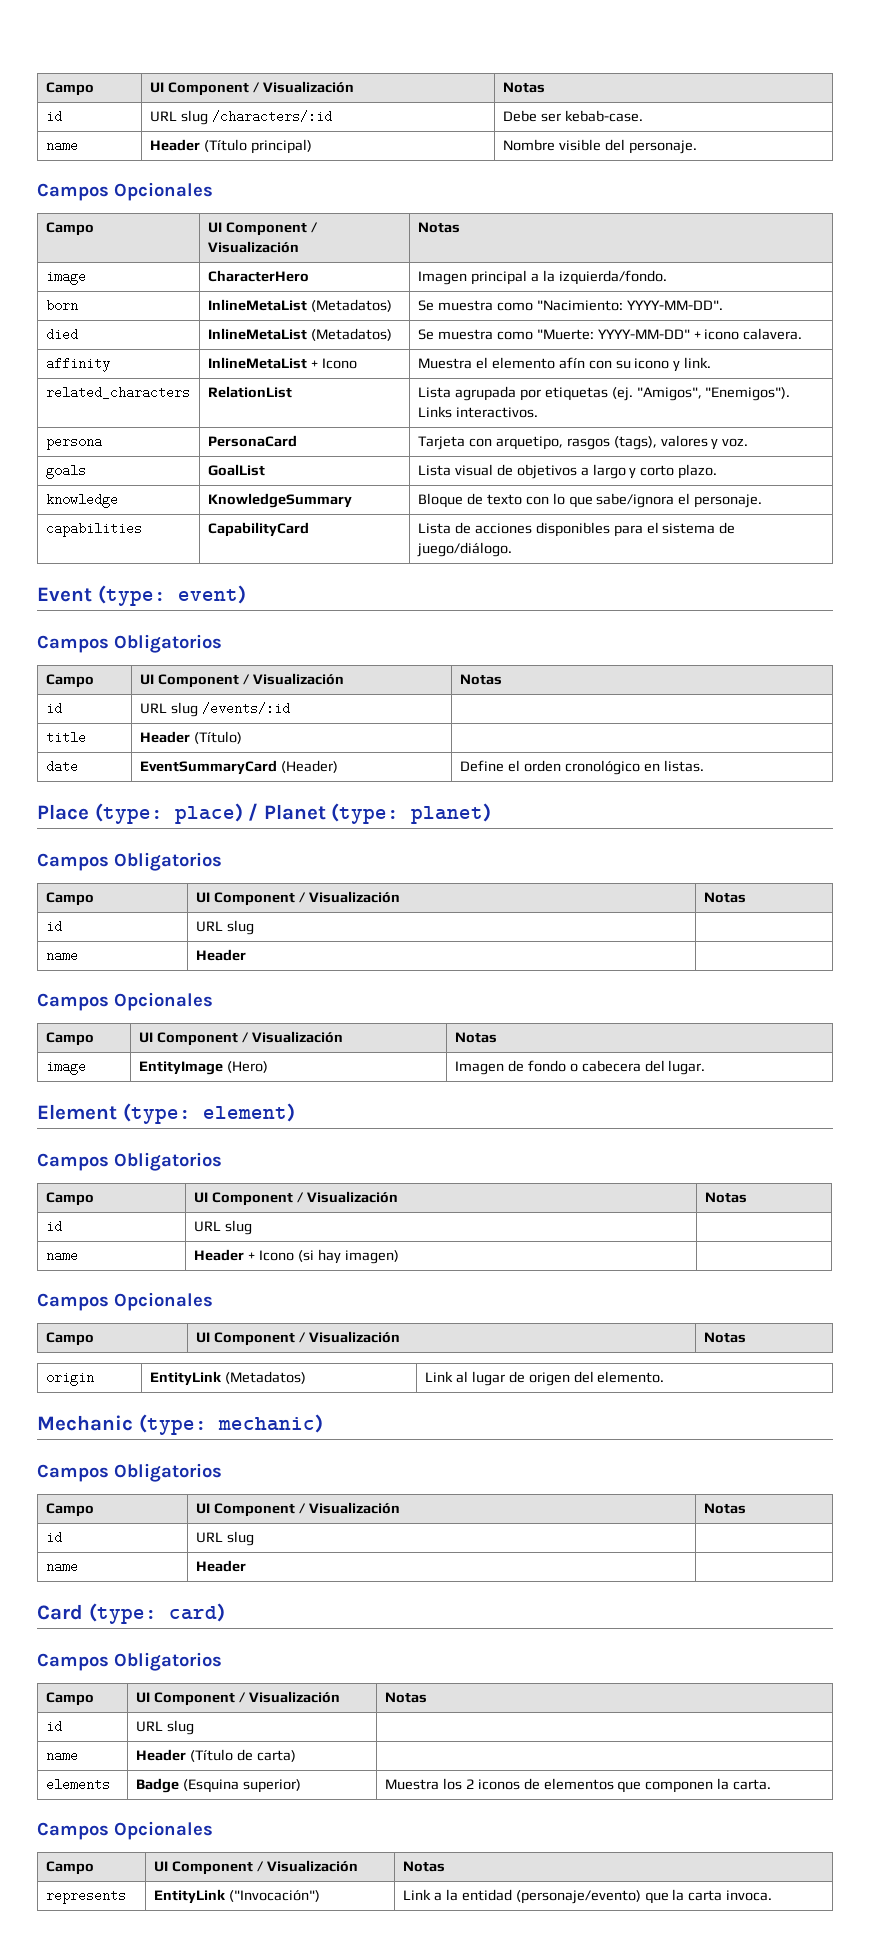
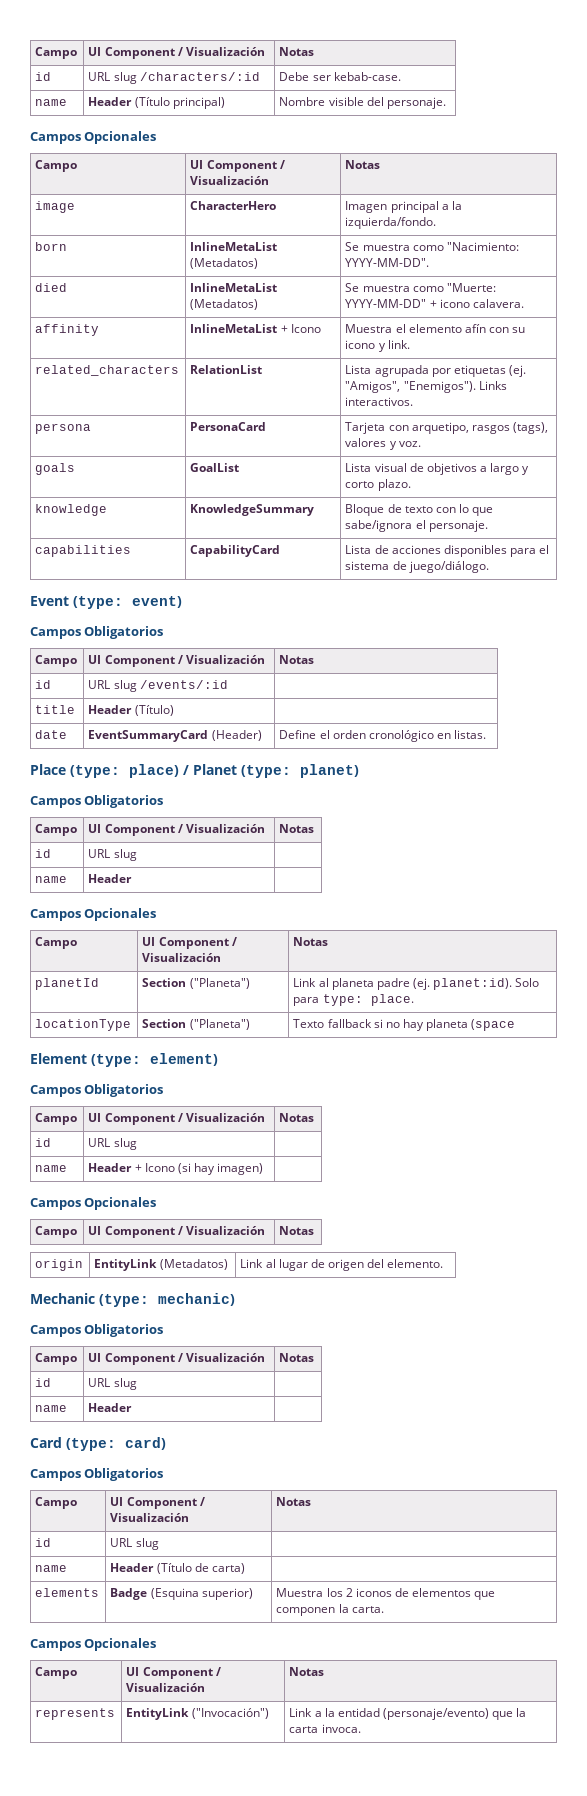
[45,1060,86,1075] [138,1061,268,1075] [454,1060,706,1075] image | EntityImage (Hero) | Imagen de fondo o cabecera del lugar. -> [35,978,100,990] [142,978,250,989] [293,978,540,990] [293,994,414,1006] [35,1019,132,1031] [142,1019,250,1030] [293,1019,516,1031] planetId | Section ("Planeta") | Link al planeta padre (ej. planet:id). Solo para type: place. // locationType | Section ("Planeta") | Texto fallback si no hay planeta (space

